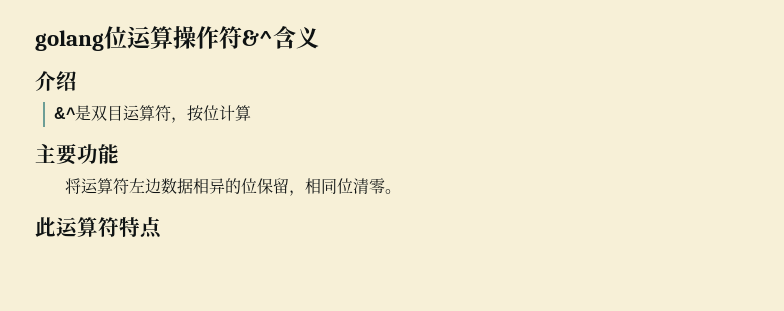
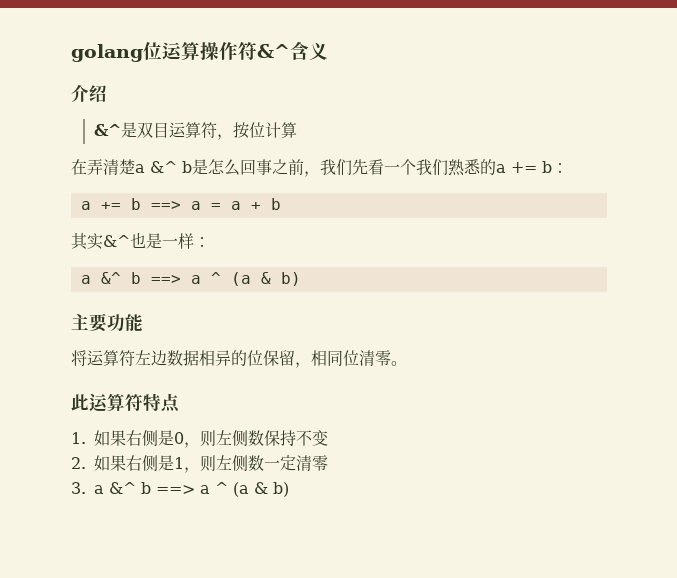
(251, 113) none -> [71,159,568,177] [80,198,281,210] [71,232,210,250] [80,272,301,286] // 在弄清楚a &^ b是怎么回事之前，我们先看一个我们熟悉的a += b： // a += b ==> a = a + b // 其实&^也是一样： // a &^ b ==> a ^ (a & b)
(162, 228) none -> [71,430,329,448] [71,455,329,473] [71,482,290,497] // 1.如果右侧是0，则左侧数保持不变 // 2.如果右侧是1，则左侧数一定清零 // 3. a &^ b ==> a ^ (a & b)

